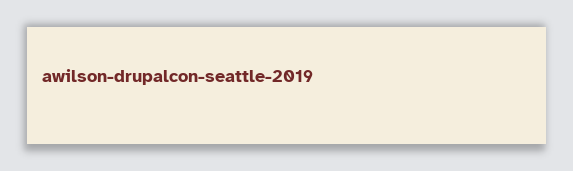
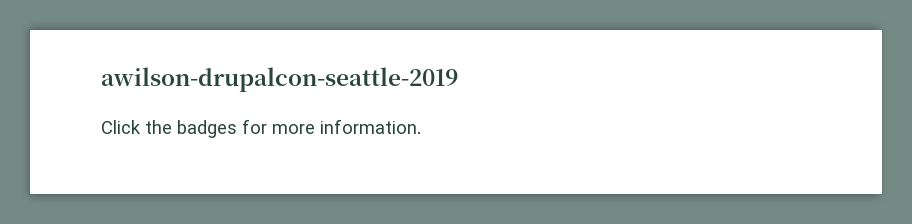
(313, 77) none -> [101,119,421,138] // Click the badges for more information.

